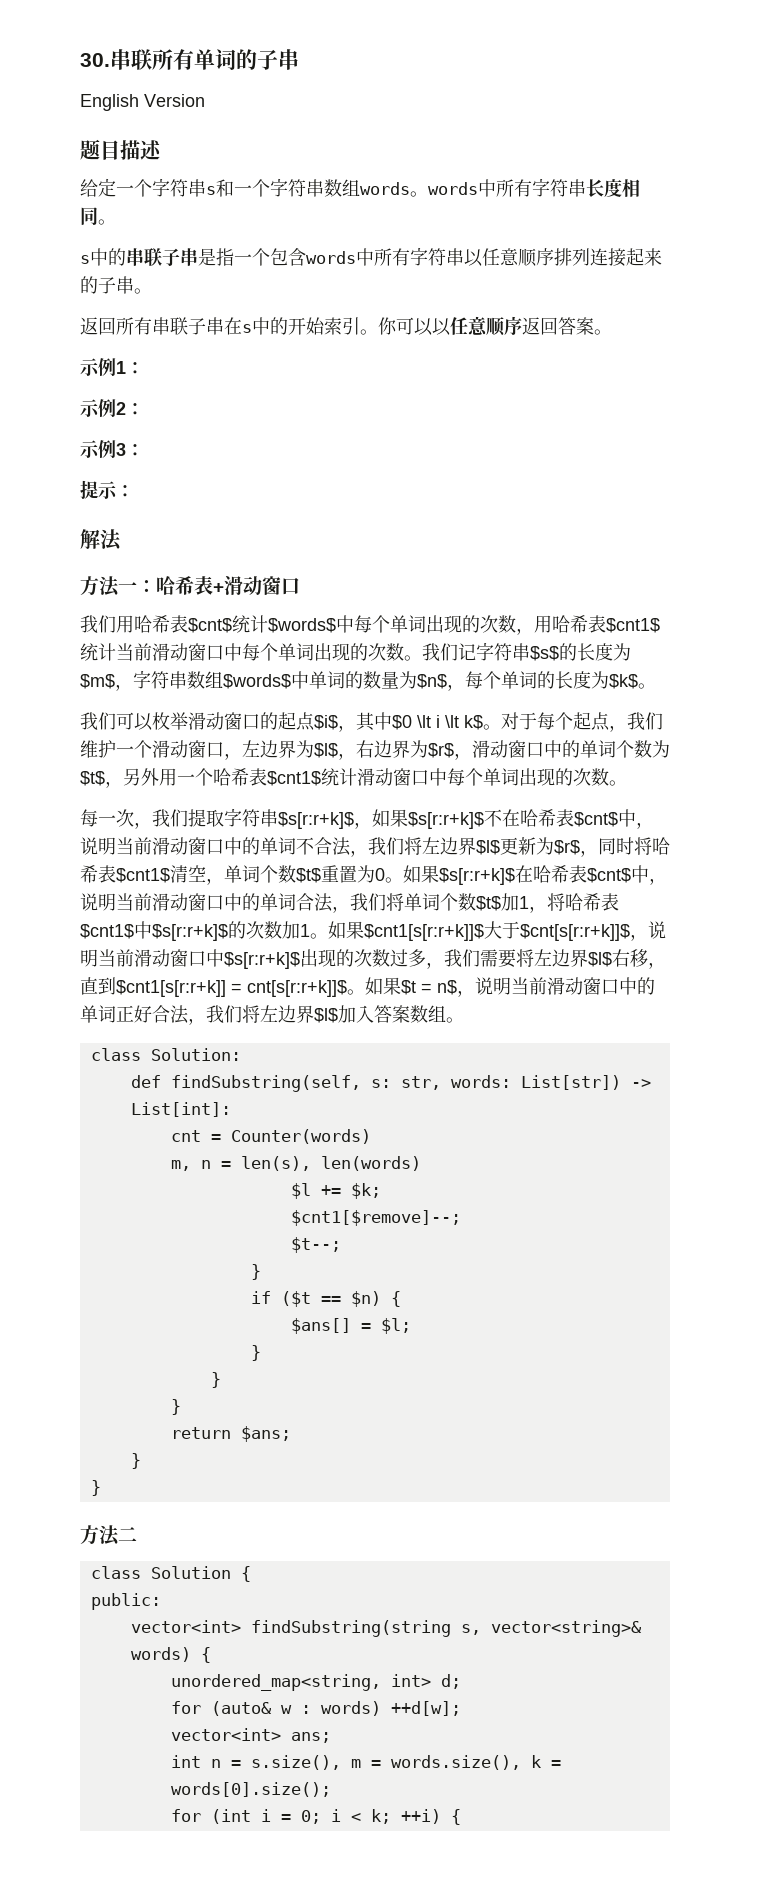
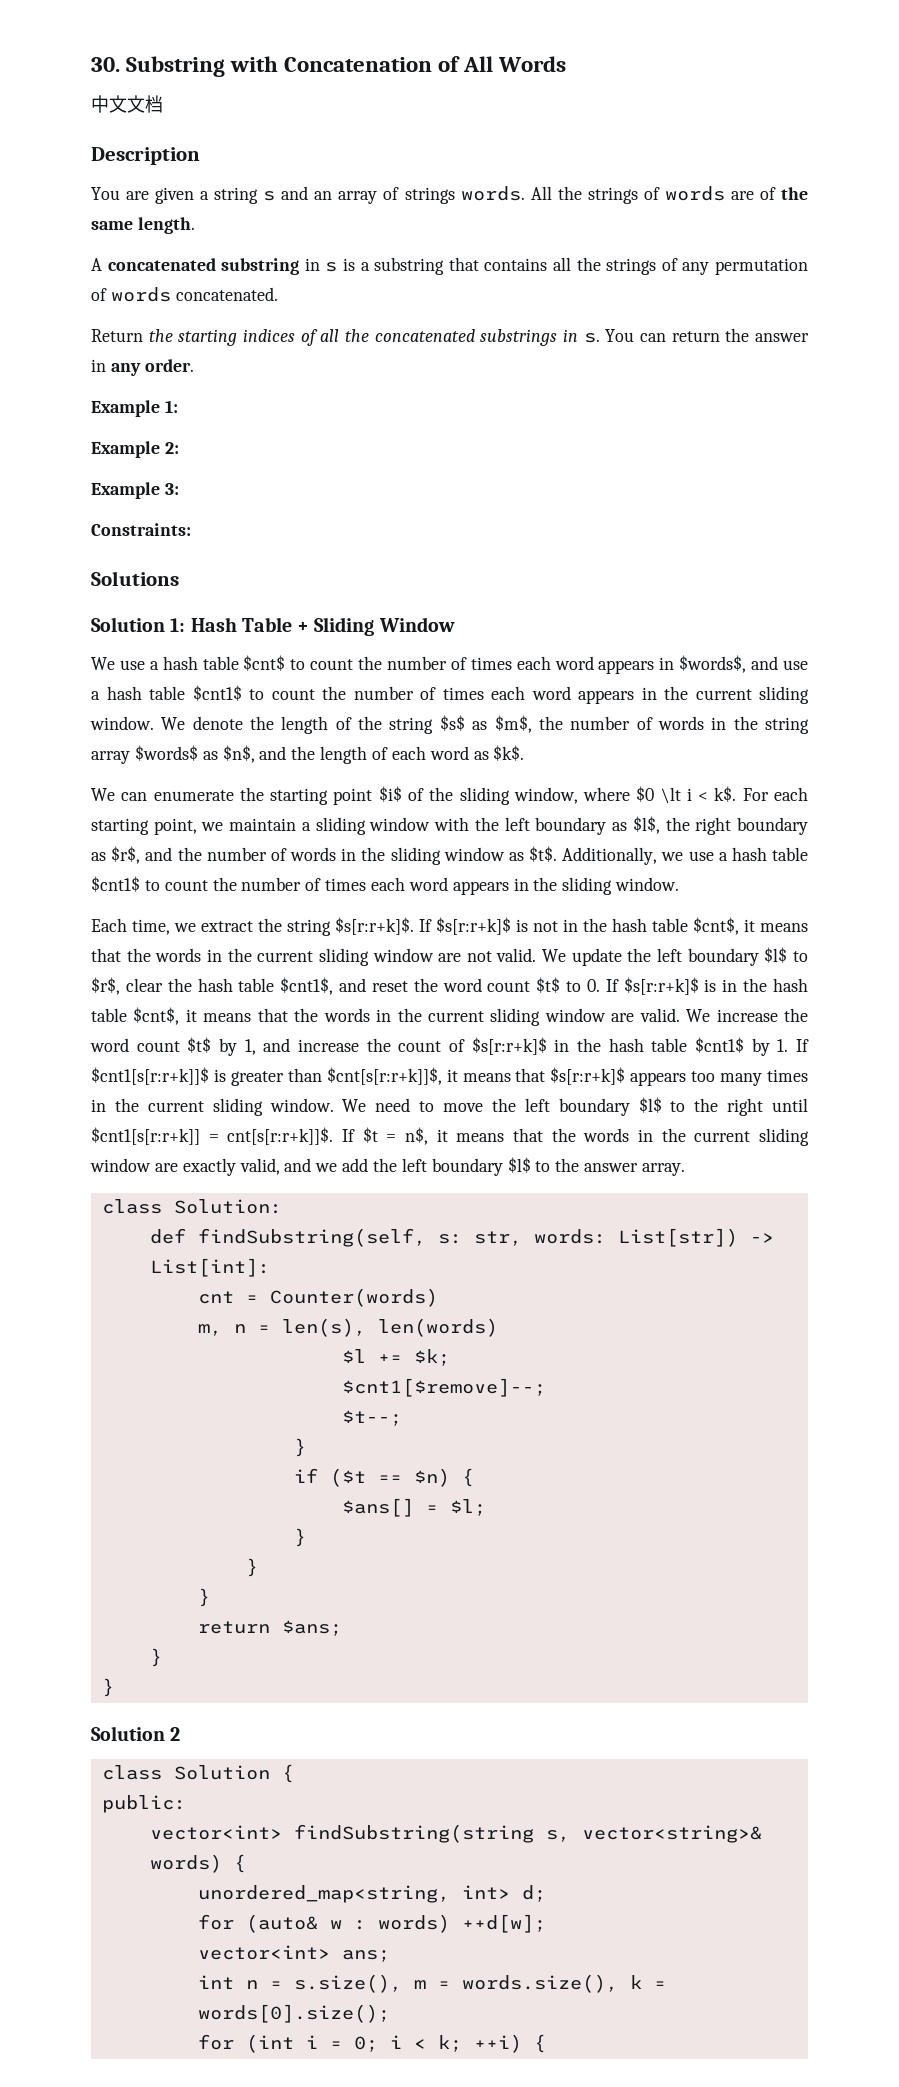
[110,49,299,70] [80,94,205,111] [80,139,162,160] [80,178,640,198] [80,207,116,225] [80,247,662,267] [80,276,152,294] [80,316,612,336] [80,358,144,376] [80,399,144,417] [80,440,144,458] [80,480,134,499] [80,529,122,551] [80,576,300,597] [80,615,660,635] [80,642,631,661] [80,670,656,691] [80,712,663,732] [80,740,670,760] [80,768,627,788] [80,808,654,829] [80,837,670,857] [80,865,667,885] [80,893,619,913] [80,921,666,941] [80,949,666,969] [80,977,655,997] [80,1005,464,1025] 串联所有单词的子串 // English Version // 题目描述 // 给定一个字符串s和一个字符串数组words。words中所有字符串长度相同。 // s中的串联子串是指一个包含words中所有字符串以任意顺序排列连接起来的子串。 // 返回所有串联子串在s中的开始索引。你可以以任意顺序返回答案。 // 示例1： // 示例2： // 示例3： // 提示： // 解法 // 方法一：哈希表+滑动窗口 // 我们用哈希表$cnt$统计$words$中每个单词出现的次数，用哈希表$cnt1$统计当前滑动窗口中每个单词出现的次数。我们记字符串$s$的长度为$m$，字符串数组$words$中单词的数量为$n$，每个单词的长度为$k$。 // 我们可以枚举滑动窗口的起点$i$，其中$0 \lt i \lt k$。对于每个起点，我们维护一个滑动窗口，左边界为$l$，右边界为$r$，滑动窗口中的单词个数为$t$，另外用一个哈希表$cnt1$统计滑动窗口中每个单词出现的次数。 // 每一次，我们提取字符串$s[r:r+k]$，如果$s[r:r+k]$不在哈希表$cnt$中，说明当前滑动窗口中的单词不合法，我们将左边界$l$更新为$r$，同时将哈希表$cnt1$清空，单词个数$t$重置为0。如果$s[r:r+k]$在哈希表$cnt$中，说明当前滑动窗口中的单词合法，我们将单词个数$t$加1，将哈希表$cnt1$中$s[r:r+k]$的次数加1。如果$cnt1[s[r:r+k]]$大于$cnt[s[r:r+k]]$，说明当前滑动窗口中$s[r:r+k]$出现的次数过多，我们需要将左边界$l$右移，直到$cnt1[s[r:r+k]] = cnt[s[r:r+k]]$。如果$t = n$，说明当前滑动窗口中的单词正好合法，我们将左边界$l$加入答案数组。 -> [126,56,567,77] [91,95,163,113] [91,147,200,165] [91,186,808,204] [91,217,195,234] [91,257,809,275] [91,287,278,302] [91,328,809,346] [91,359,194,376] [91,400,178,417] [91,441,179,458] [91,482,179,499] [91,523,191,536] [91,571,179,586] [91,617,455,636] [91,655,809,674] [91,685,809,704] [90,715,810,734] [91,745,525,764] [91,786,809,805] [91,816,809,835] [91,846,808,865] [91,876,680,895] [91,917,808,936] [91,947,808,966] [91,977,809,995] [91,1007,808,1026] [90,1037,809,1056] [91,1067,808,1086] [91,1097,808,1116] [91,1127,809,1146] [90,1157,686,1176] Substring with Concatenation of All Words // 中文文档 // Description // You are given a string s and an array of strings words. All the strings of words are of the same length. // A concatenated substring in s is a substring that contains all the strings of any permutation of words concatenated. // Return the starting indices of all the concatenated substrings in s. You can return the answer in any order. // Example 1: // Example 2: // Example 3: // Constraints: // Solutions // Solution 1: Hash Table + Sliding Window // We use a hash table $cnt$ to count the number of times each word appears in $words$, and use a hash table $cnt1$ to count the number of times each word appears in the current sliding window. We denote the length of the string $s$ as $m$, the number of words in the string array $words$ as $n$, and the length of each word as $k$. // We can enumerate the starting point $i$ of the sliding window, where $0 \lt i < k$. For each starting point, we maintain a sliding window with the left boundary as $l$, the right boundary as $r$, and the number of words in the sliding window as $t$. Additionally, we use a hash table $cnt1$ to count the number of times each word appears in the sliding window. // Each time, we extract the string $s[r:r+k]$. If $s[r:r+k]$ is not in the hash table $cnt$, it means that the words in the current sliding window are not valid. We update the left boundary $l$ to $r$, clear the hash table $cnt1$, and reset the word count $t$ to 0. If $s[r:r+k]$ is in the hash table $cnt$, it means that the words in the current sliding window are valid. We increase the word count $t$ by 1, and increase the count of $s[r:r+k]$ in the hash table $cnt1$ by 1. If $cnt1[s[r:r+k]]$ is greater than $cnt[s[r:r+k]]$, it means that $s[r:r+k]$ appears too many times in the current sliding window. We need to move the left boundary $l$ to the right until $cnt1[s[r:r+k]] = cnt[s[r:r+k]]$. If $t = n$, it means that the words in the current sliding window are exactly valid, and we add the left boundary $l$ to the answer array.
[80,1525,137,1546] 方法二 -> [91,1726,181,1741] Solution 2

